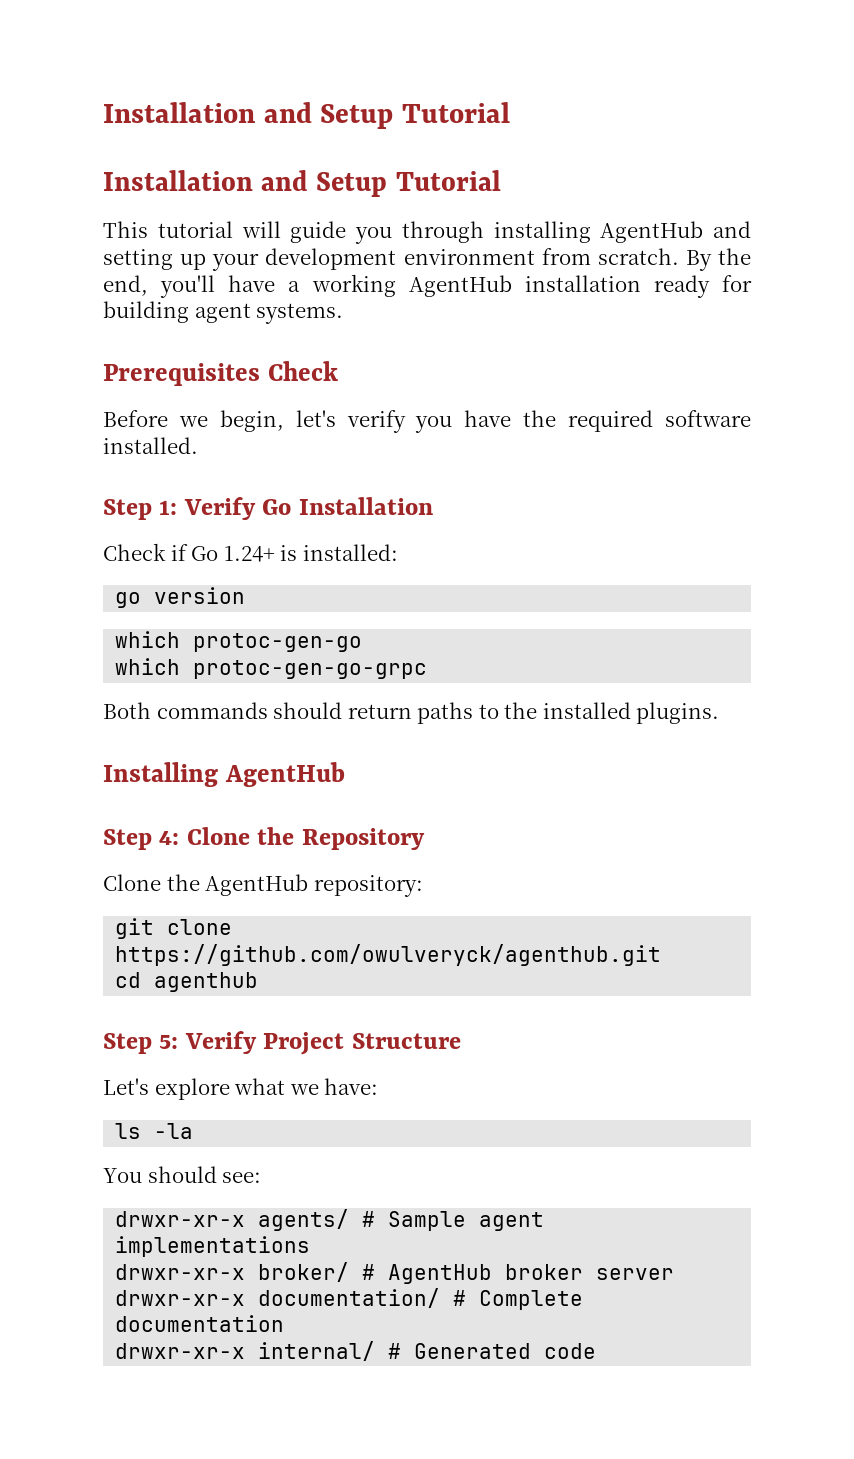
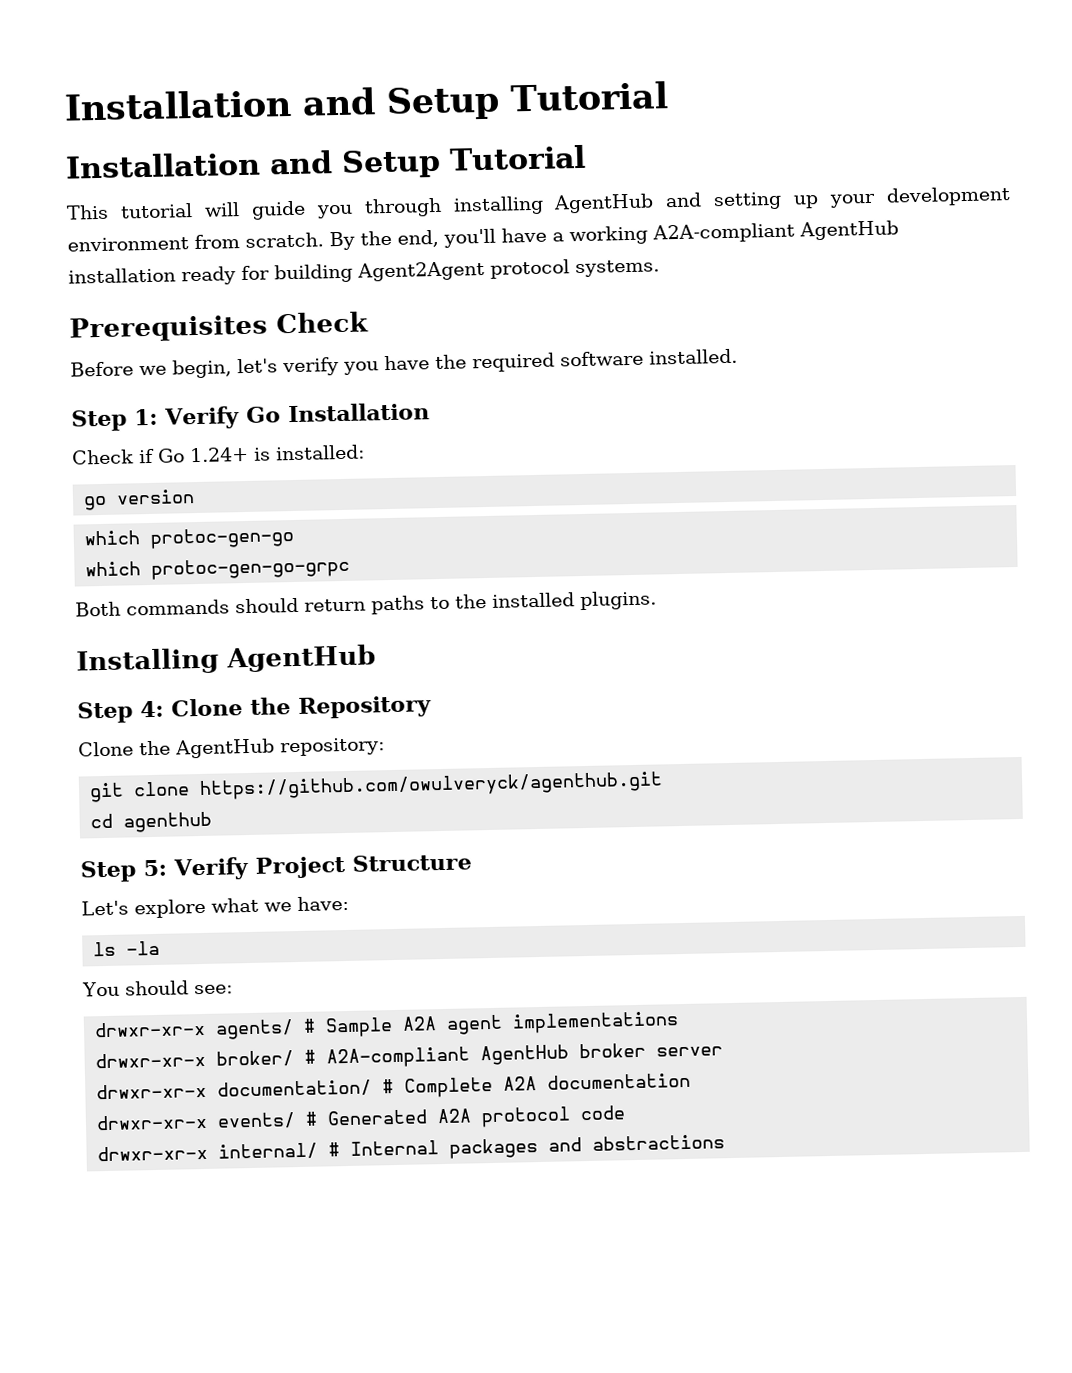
(396, 285) none -> [652,222,795,244] A2A-compliant
[194,303,251,323] agent -> [357,259,570,282] Agent2Agent protocol
(467, 1221) none -> [402,1016,438,1031] A2A
(376, 1272) none -> [326,1046,471,1069] A2A-compliant
(584, 1300) none -> [503,1076,538,1091] A2A
(285, 1323) none -> [96,1105,627,1131] // drwxr-xr-x events/ # Generated A2A protocol code
[414,1343,597,1359] Generated code -> [350,1134,726,1159] Internal packages and abstractions

